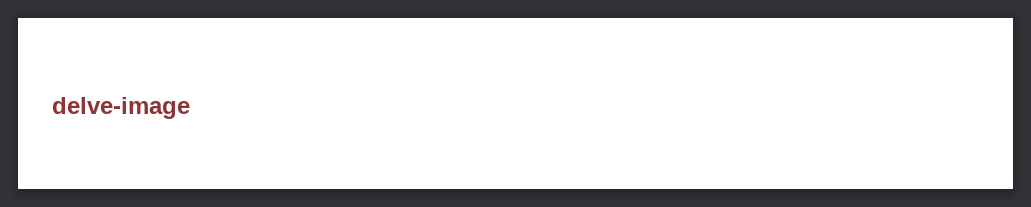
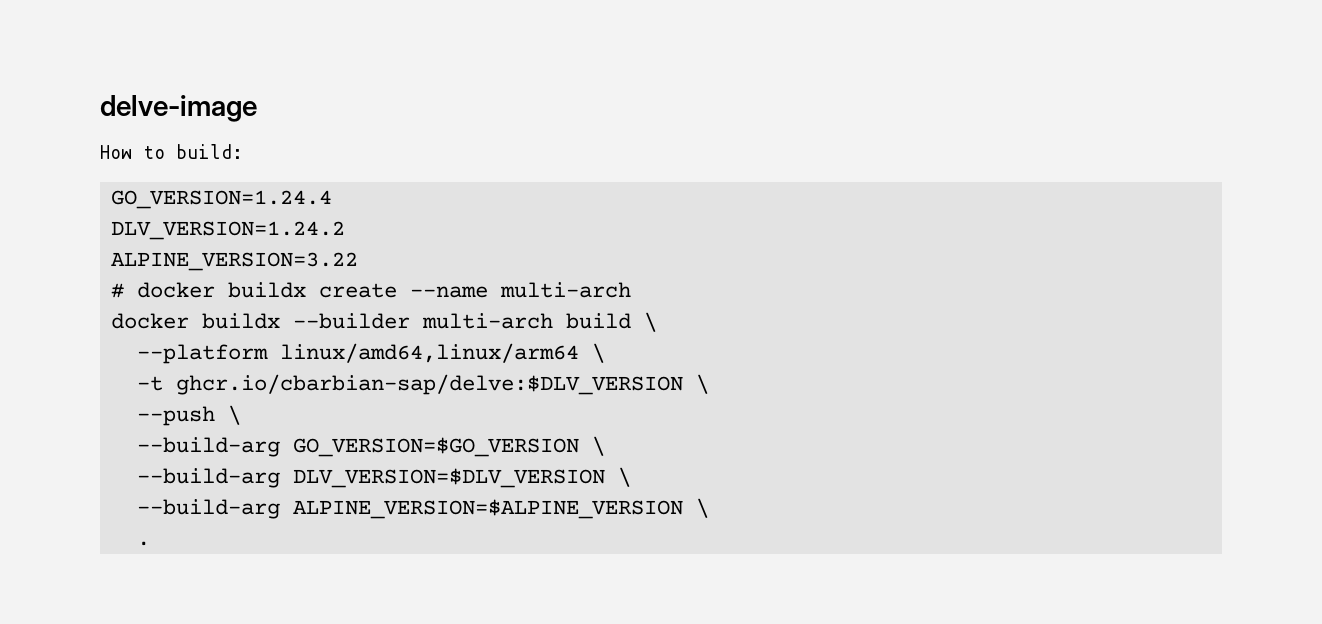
(190, 108) none -> [100,144,243,159] [111,190,333,209] [111,221,346,240] [111,252,359,271] [111,282,632,298] [111,312,658,332] [137,343,606,364] [137,374,710,395] [137,405,242,426] [137,436,606,457] [137,467,632,488] [137,498,710,519] [137,541,151,546] // How to build: // GO_VERSION=1.24.4 // DLV_VERSION=1.24.2 // ALPINE_VERSION=3.22 // # docker buildx create --name multi-arch // docker buildx --builder multi-arch build \ // --platform linux/amd64,linux/arm64 \ // -t ghcr.io/cbarbian-sap/delve:$DLV_VERSION \ // --push \ // --build-arg GO_VERSION=$GO_VERSION \ // --build-arg DLV_VERSION=$DLV_VERSION \ // --build-arg ALPINE_VERSION=$ALPINE_VERSION \ // .

